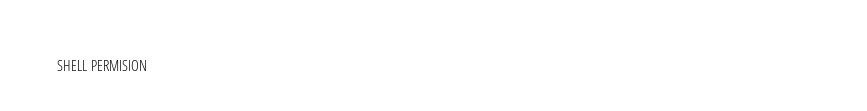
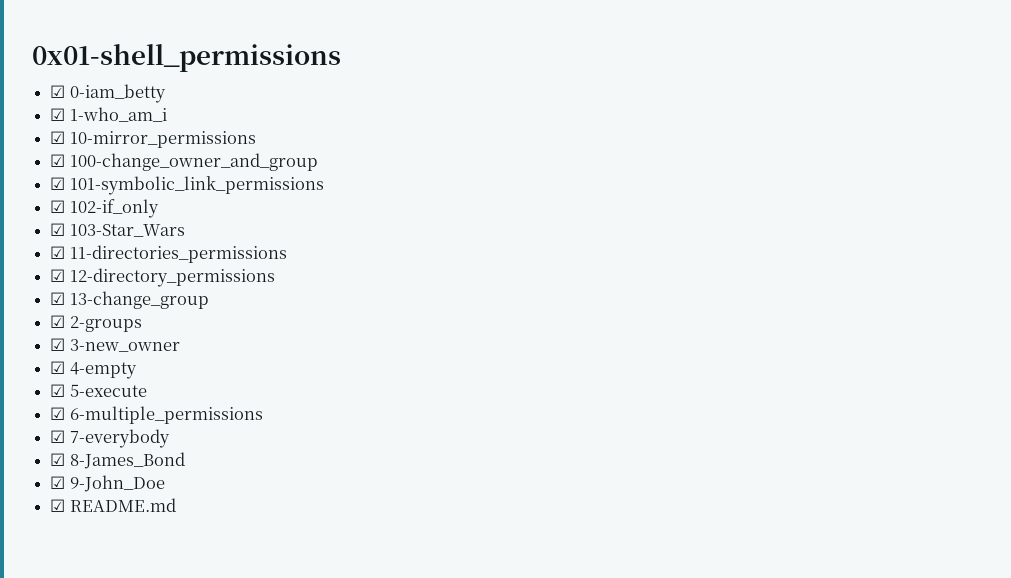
[57,60,148,71] SHELL PERMISION -> [32,44,341,72] [50,84,166,103] [50,107,167,122] [50,131,256,148] [50,153,318,171] [50,176,324,195] [50,199,159,218] [50,223,185,237] [50,245,287,263] [50,268,275,287] [50,291,209,309] [50,315,142,332] [50,338,180,352] [50,361,137,379] [50,384,147,397] [50,406,263,424] [50,429,170,448] [50,452,185,469] [50,475,165,492] [50,498,176,512] 0x01-shell_permissions // ☑ 0-iam_betty // ☑ 1-who_am_i // ☑ 10-mirror_permissions // ☑ 100-change_owner_and_group // ☑ 101-symbolic_link_permissions // ☑ 102-if_only // ☑ 103-Star_Wars // ☑ 11-directories_permissions // ☑ 12-directory_permissions // ☑ 13-change_group // ☑ 2-groups // ☑ 3-new_owner // ☑ 4-empty // ☑ 5-execute // ☑ 6-multiple_permissions // ☑ 7-everybody // ☑ 8-James_Bond // ☑ 9-John_Doe // ☑ README.md

